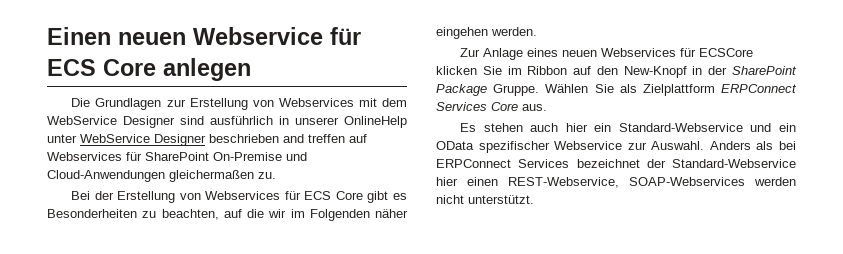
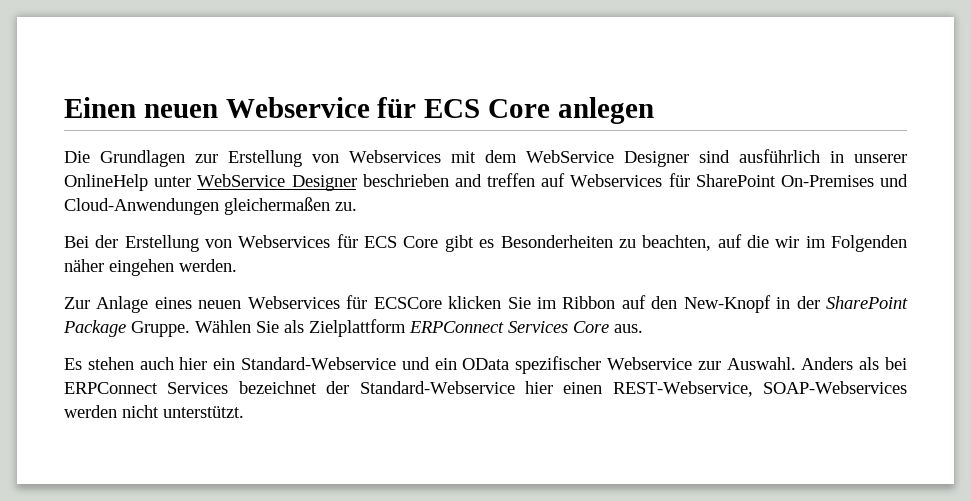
[213,152,282,161] On-Premise -> [780,175,874,187] On-Premises

